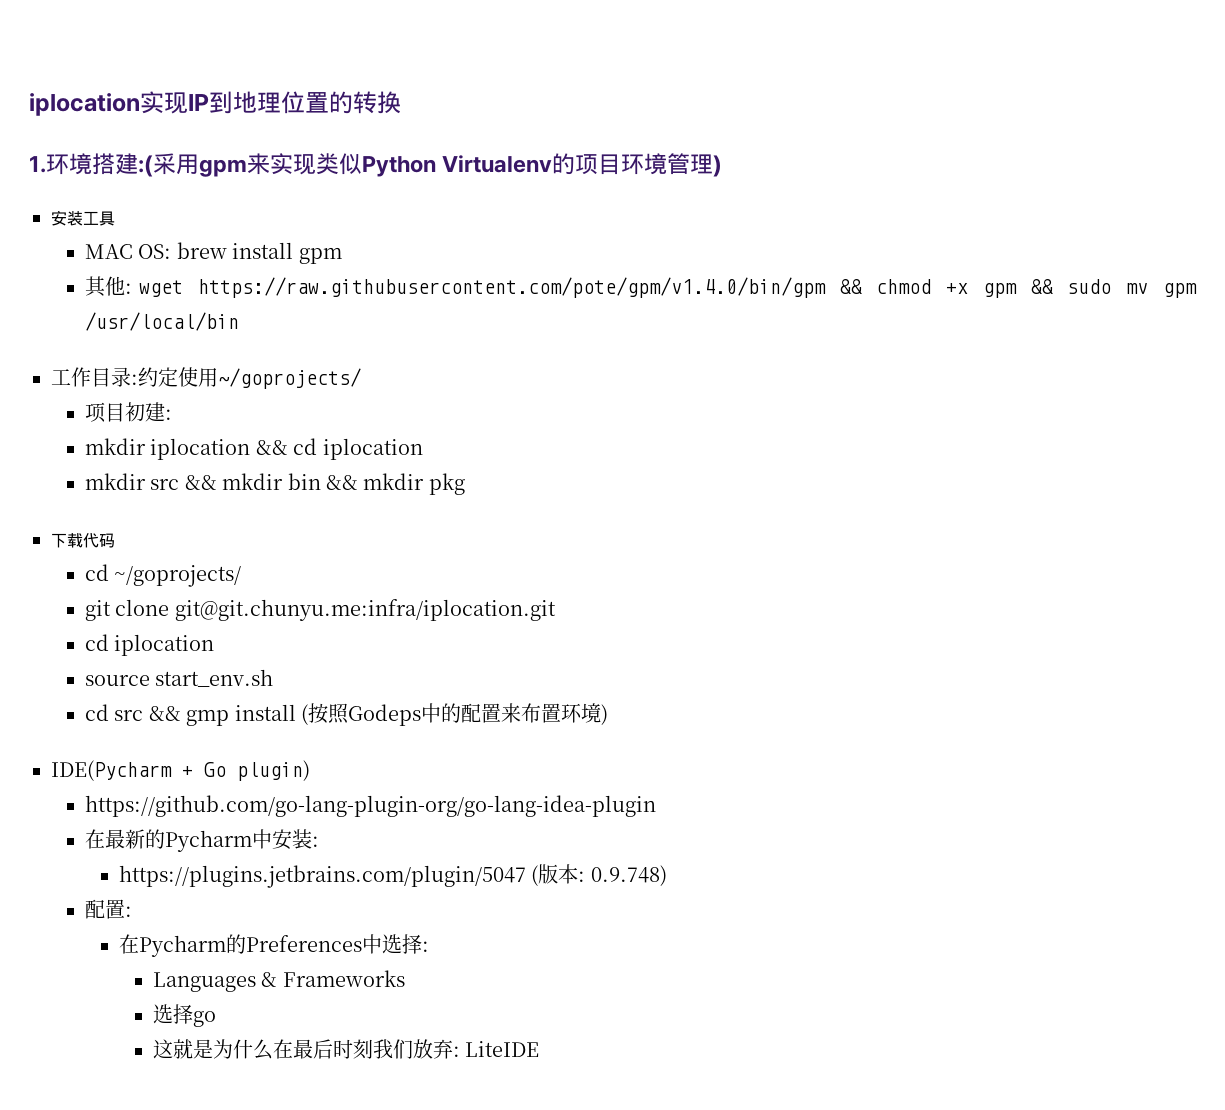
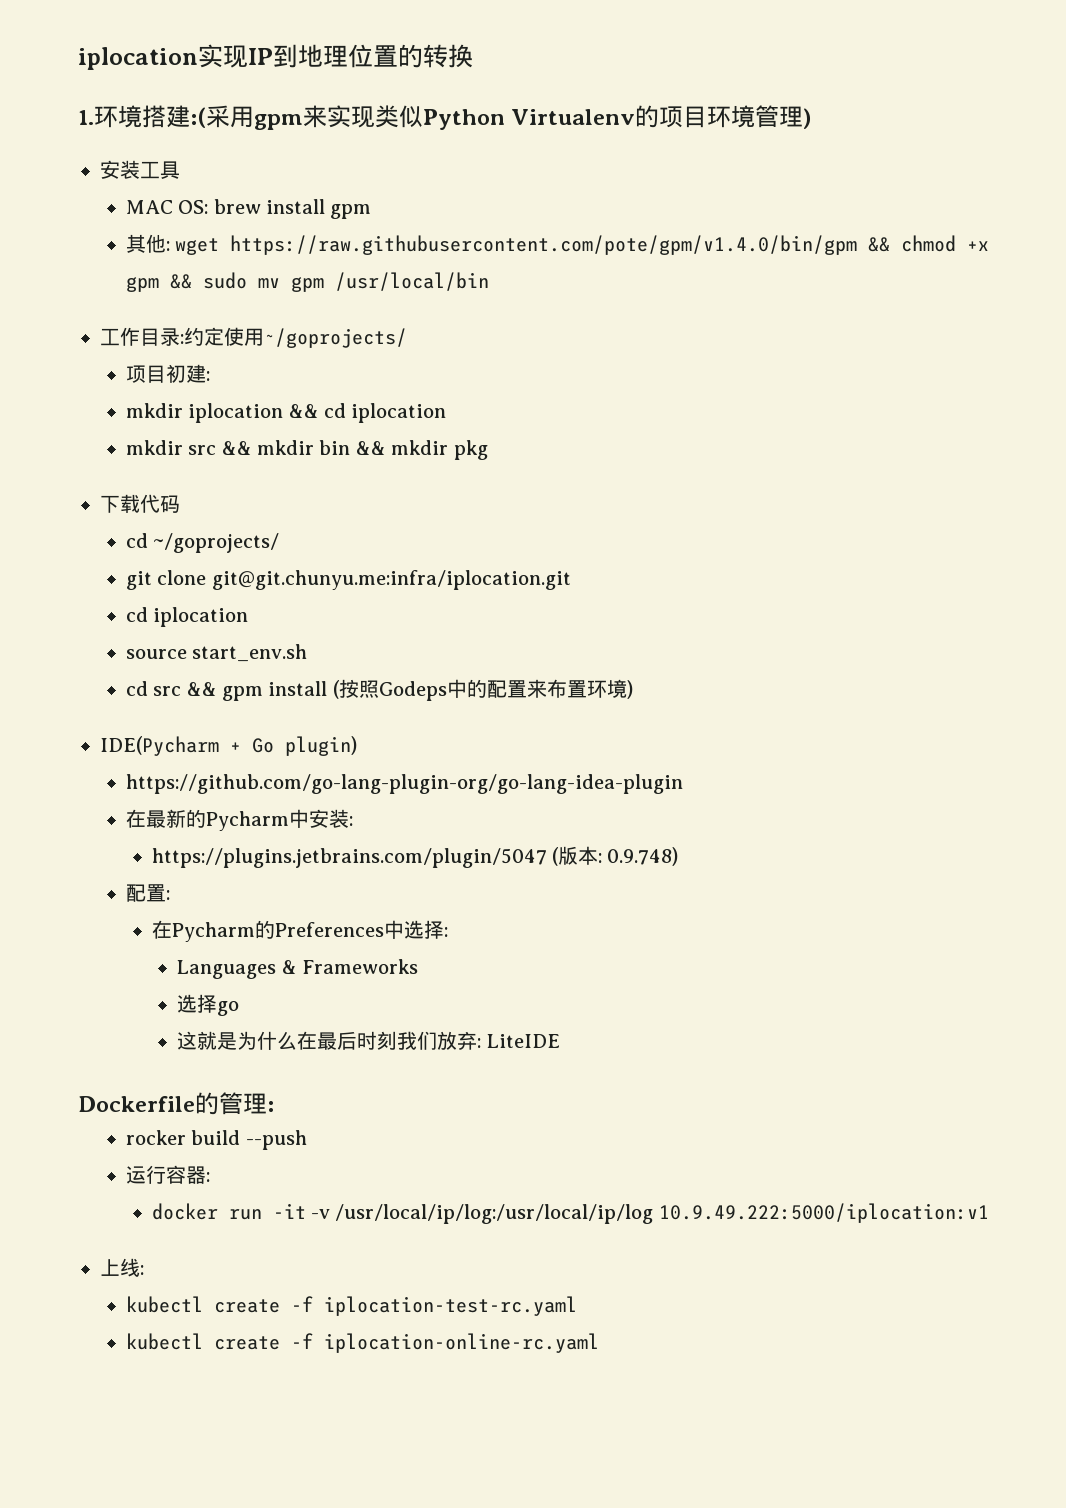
[186,709,230,726] gmp -> [221,686,263,701] gpm
(540, 1049) none -> [78,1092,274,1115] [125,1130,307,1150] [125,1165,210,1184] [151,1203,989,1224] [100,1258,144,1277] [125,1296,577,1316] [125,1333,599,1353] // Dockerfile的管理: // rocker build --push // 运行容器: // docker run -it -v /usr/local/ip/log:/usr/local/ip/log 10.9.49.222:5000/iplocation:v1 // 上线: // kubectl create -f iplocation-test-rc.yaml // kubectl create -f iplocation-online-rc.yaml

